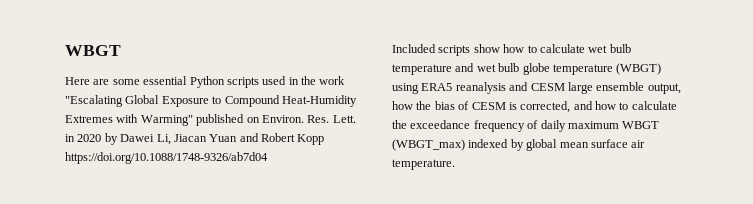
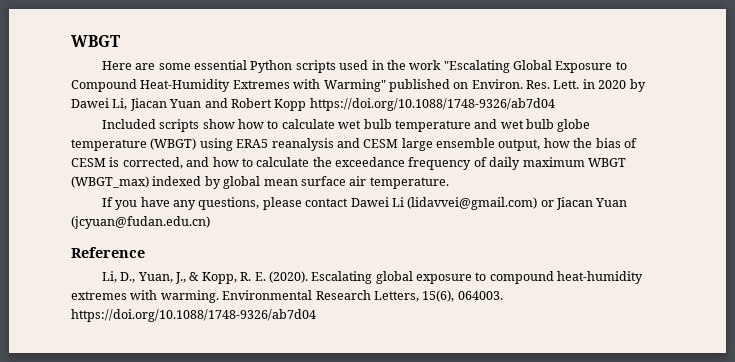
(455, 164) none -> [101,197,628,210] [71,216,210,229] [71,247,145,258] [101,271,644,284] [71,290,503,303] [71,309,316,322] // If you have any questions, please contact Dawei Li (lidavvei@gmail.com) or Jiacan Yuan (jcyuan@fudan.edu.cn) // Reference // Li, D., Yuan, J., & Kopp, R. E. (2020). Escalating global exposure to compound heat-humidity extremes with warming. Environmental Research Letters, 15(6), 064003. https://doi.org/10.1088/1748-9326/ab7d04

